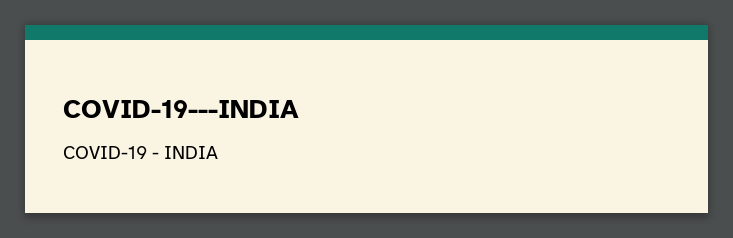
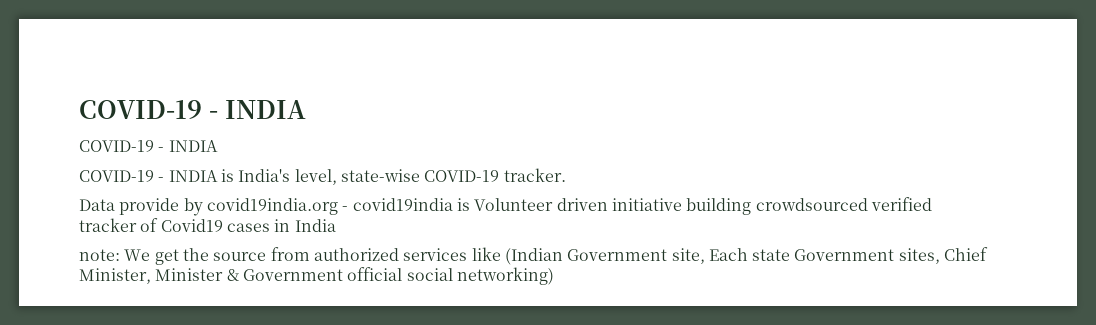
[63,100,299,118] [63,146,219,159] COVID-19---INDIA // COVID-19 - INDIA -> [79,100,306,119] [79,140,218,152] [79,168,566,185] [79,197,932,216] [79,218,336,232] [79,247,989,265] [79,267,554,285] COVID-19 - INDIA // COVID-19 - INDIA // COVID-19 - INDIA is India's level, state-wise COVID-19 tracker. // Data provide by covid19india.org - covid19india is Volunteer driven initiative building crowdsourced verified tracker of Covid19 cases in India // note: We get the source from authorized services like (Indian Government site, Each state Government sites, Chief Minister, Minister & Government official social networking)

